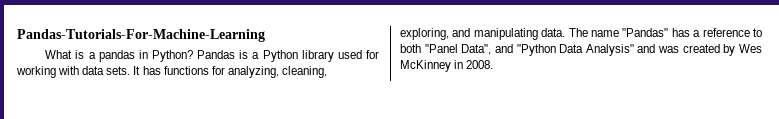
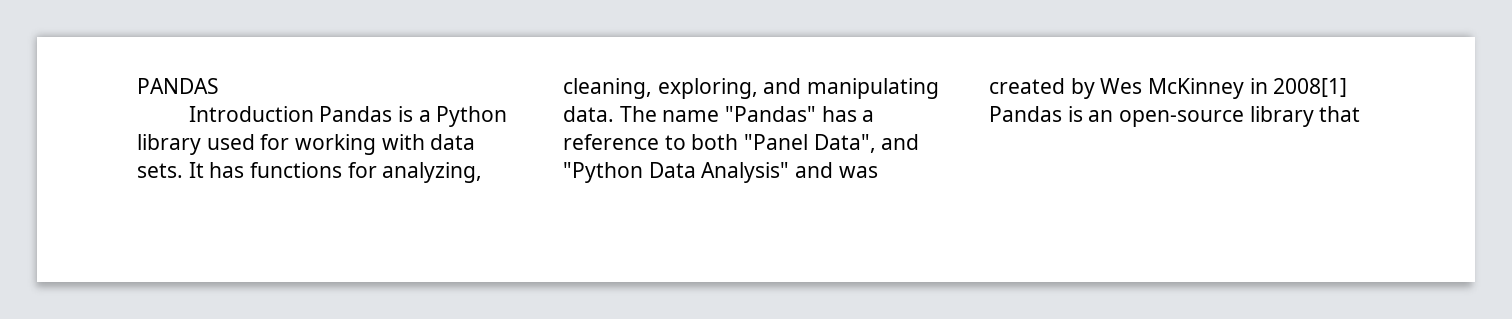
[17,29,265,42] [45,50,194,62] Pandas-Tutorials-For-Machine-Learning // What is a pandas in Python? -> [137,78,219,94] [188,106,314,122] PANDAS // Introduction
[466,60,494,69] 2008. -> [1273,78,1348,97] [989,106,1361,127] 2008[1] Pandas is an open-source library that

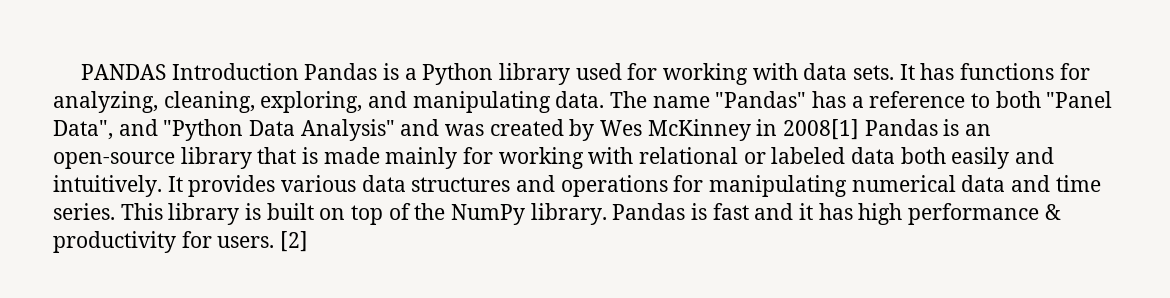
(219, 86) // -> (166, 72) none
(1361, 114) none -> [302,147,1055,169] [53,175,1101,197] [53,203,1061,225] [53,231,309,253] is made mainly for working with relational or labeled data both easily and intuitively. It provides various data structures and operations for manipulating numerical data and time series. This library is built on top of the NumPy library. Pandas is fast and it has high performance & productivity for users. [2]

